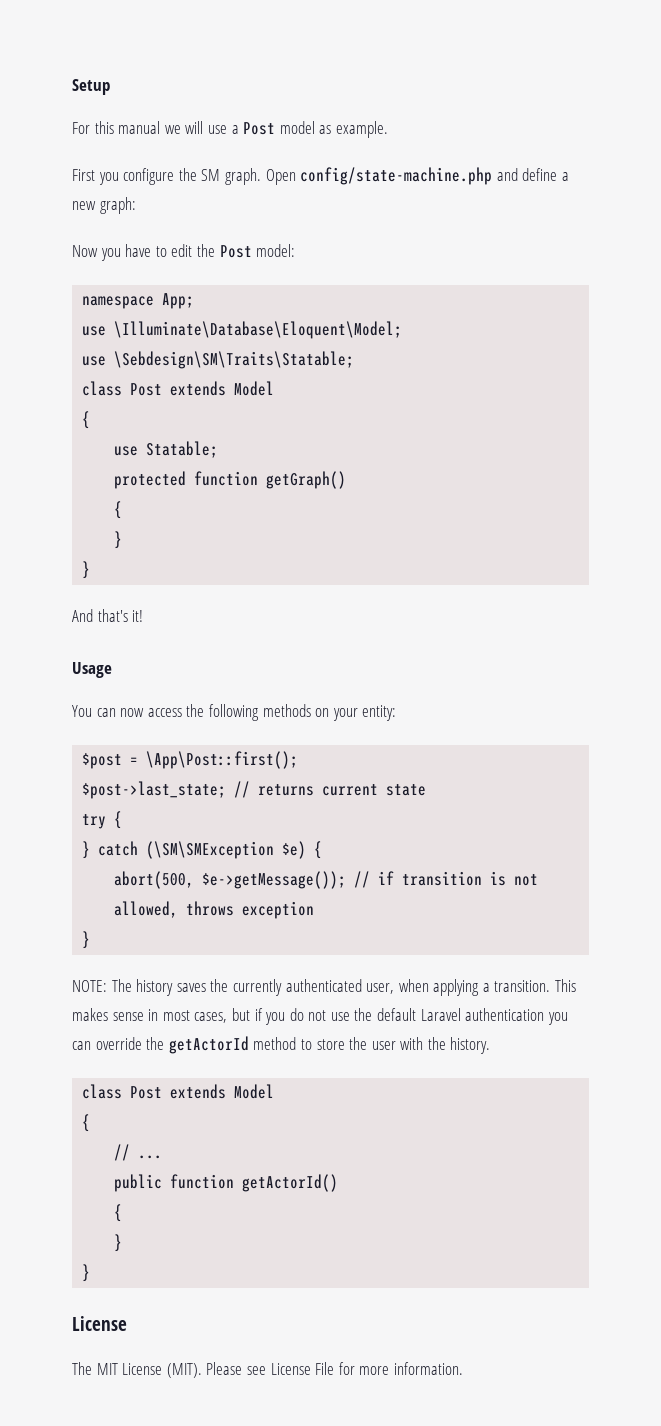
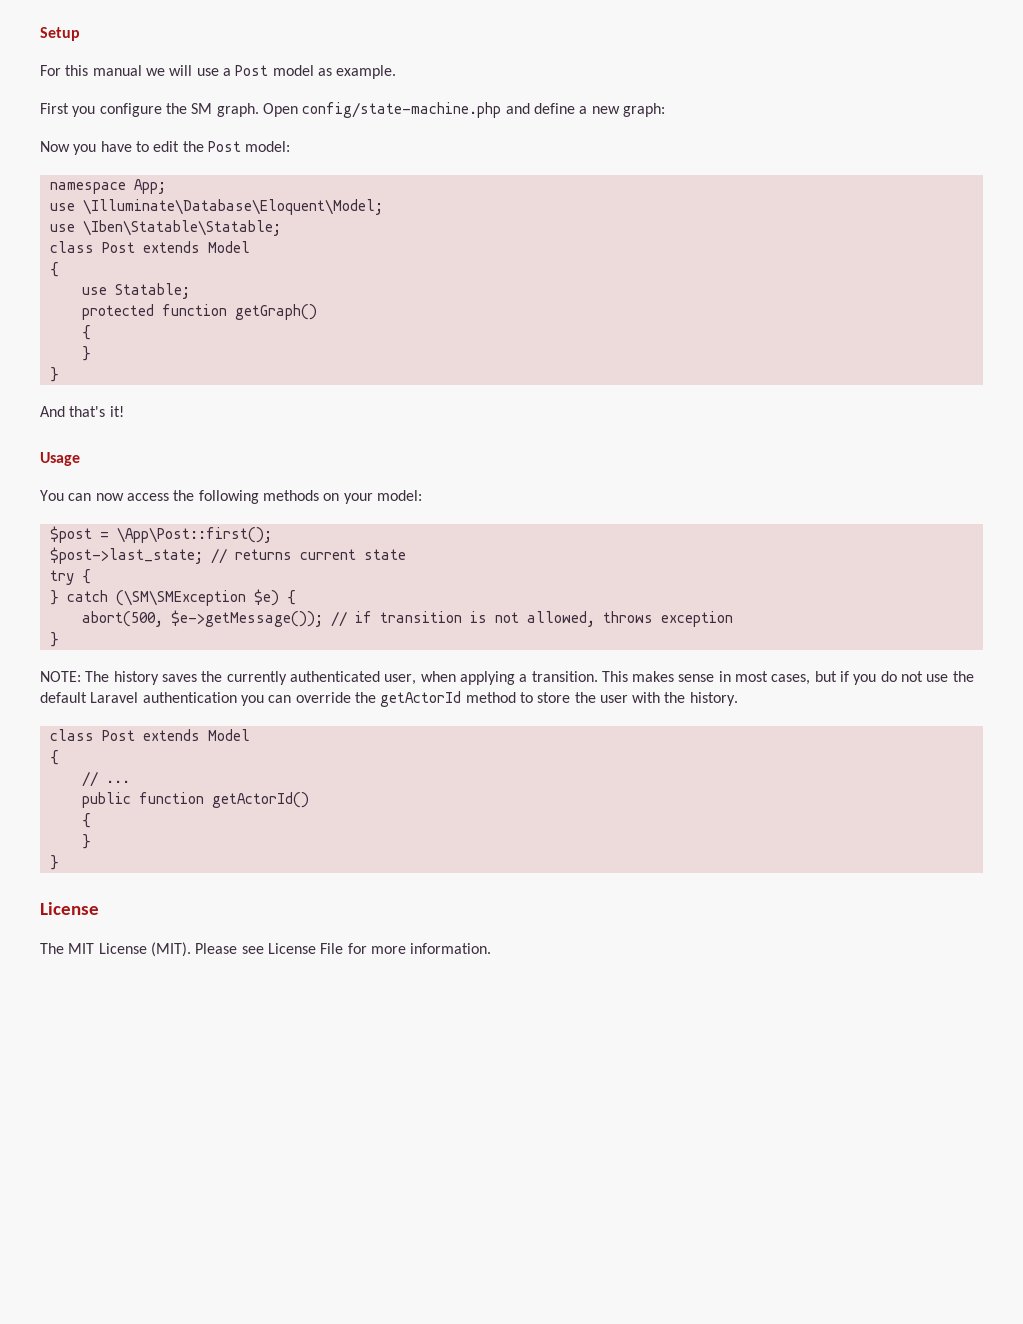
[114,351,355,369] \Sebdesign\SM\Traits\Statable; -> [82,220,281,236] \Iben\Statable\Statable;
[362,705,397,721] entity: -> [376,490,422,501] model:

